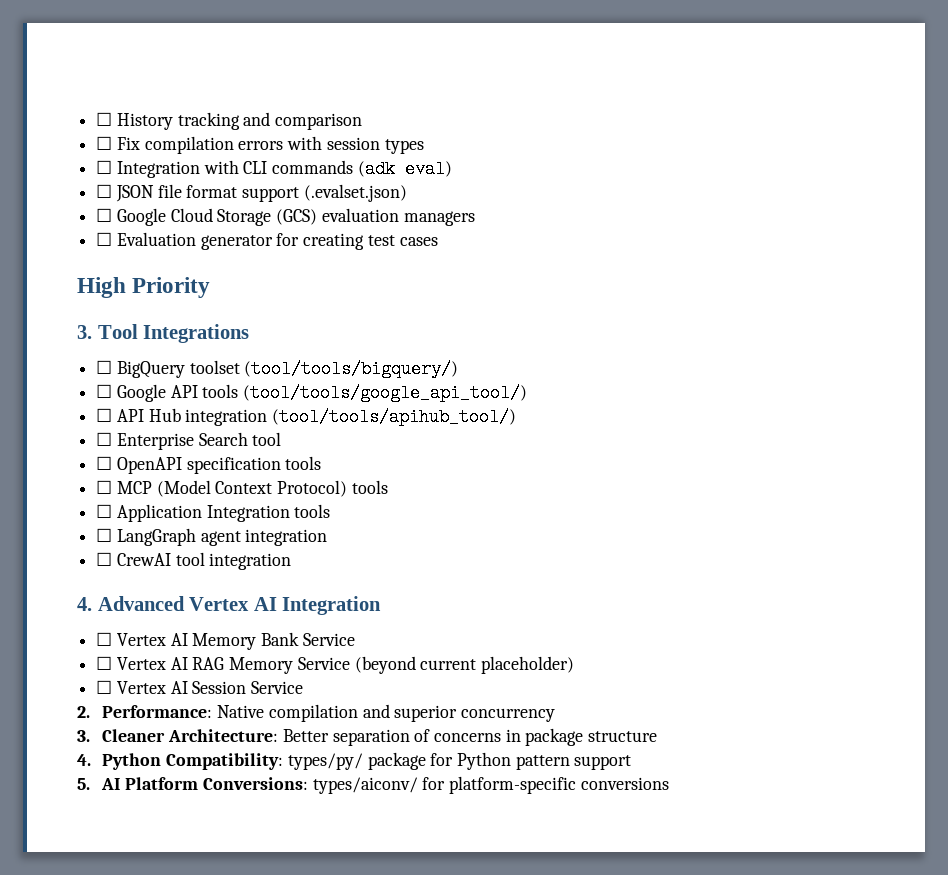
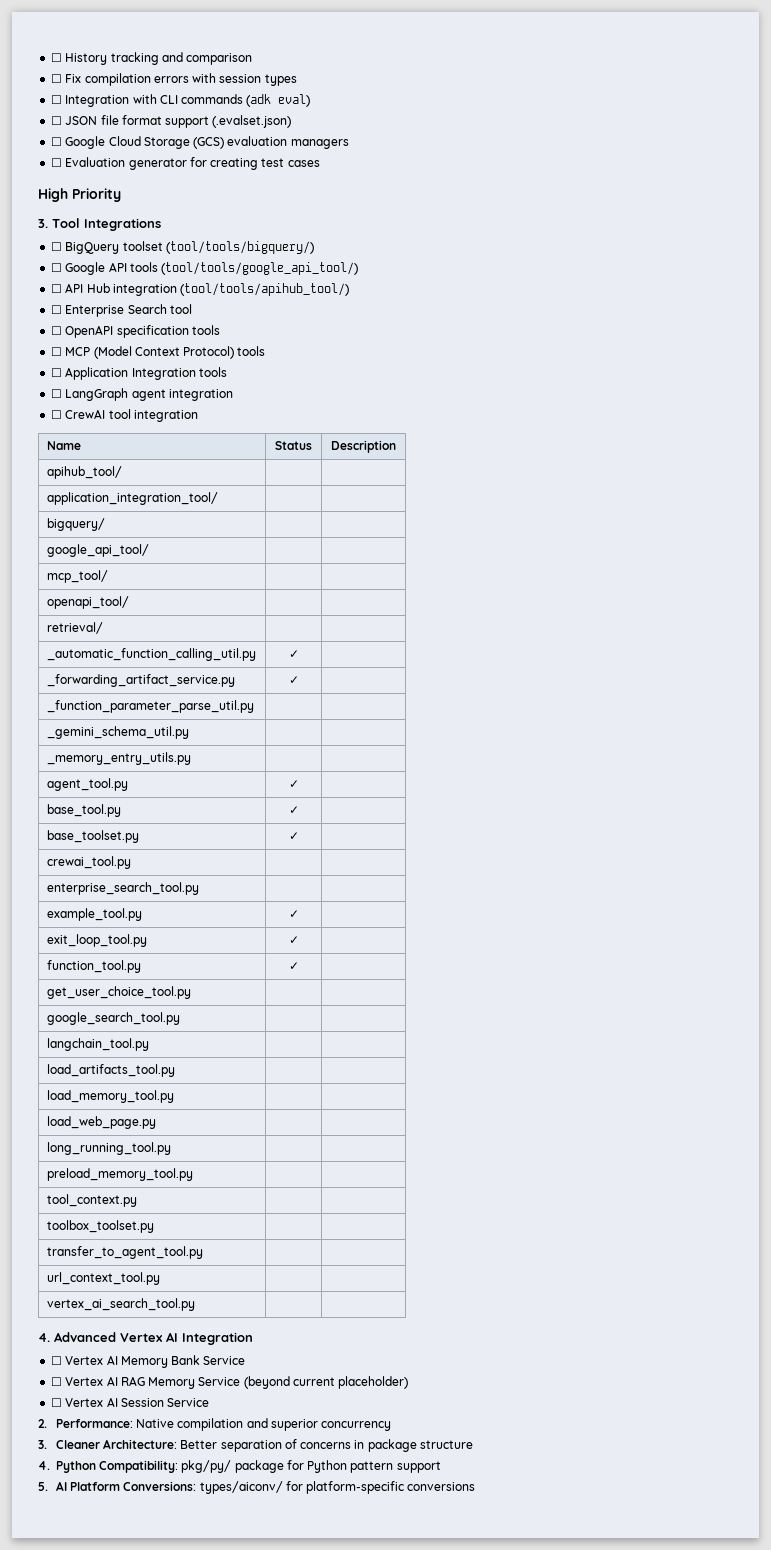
(292, 561) none -> [46,441,81,450] [275,441,312,450] [331,440,396,453] [46,466,122,479] [46,492,218,505] [46,518,105,531] [46,544,149,557] [46,570,108,583] [46,596,129,609] [46,622,103,634] [46,648,256,661] [288,650,299,658] [46,674,235,687] [288,676,299,684] [46,700,254,713] [46,726,189,739] [46,752,191,765] [46,778,128,791] [288,780,299,788] [46,804,121,817] [288,806,299,814] [46,830,139,843] [288,832,299,840] [46,856,131,869] [46,882,199,895] [46,908,142,921] [288,910,299,918] [46,934,147,947] [288,936,299,944] [46,960,141,973] [288,962,299,970] [46,986,191,999] [46,1012,180,1025] [46,1038,149,1051] [46,1064,175,1077] [46,1090,174,1103] [46,1116,156,1129] [46,1142,171,1155] [46,1168,193,1181] [46,1194,137,1207] [46,1220,154,1233] [46,1246,203,1259] [46,1272,160,1285] [46,1298,195,1311] // Name | Status | Description // apihub_tool/ | | // application_integration_tool/ | | // bigquery/ | | // google_api_tool/ | | // mcp_tool/ | | // openapi_tool/ | | // retrieval/ | | // _automatic_function_calling_util.py | ✓ | // _forwarding_artifact_service.py | ✓ | // _function_parameter_parse_util.py | | // _gemini_schema_util.py | | // _memory_entry_utils.py | | // agent_tool.py | ✓ | // base_tool.py | ✓ | // base_toolset.py | ✓ | // crewai_tool.py | | // enterprise_search_tool.py | | // example_tool.py | ✓ | // exit_loop_tool.py | ✓ | // function_tool.py | ✓ | // get_user_choice_tool.py | | // google_search_tool.py | | // langchain_tool.py | | // load_artifacts_tool.py | | // load_memory_tool.py | | // load_web_page.py | | // long_running_tool.py | | // preload_memory_tool.py | | // tool_context.py | | // toolbox_toolset.py | | // transfer_to_agent_tool.py | | // url_context_tool.py | | // vertex_ai_search_tool.py | |
[287,753,363,770] types/py/ -> [181,1460,232,1473] pkg/py/

